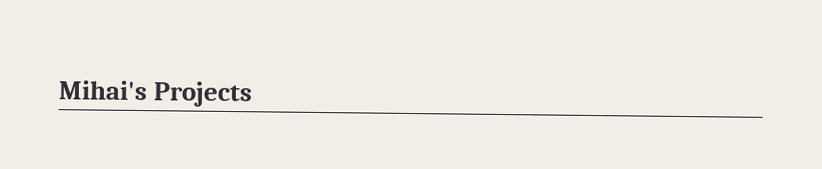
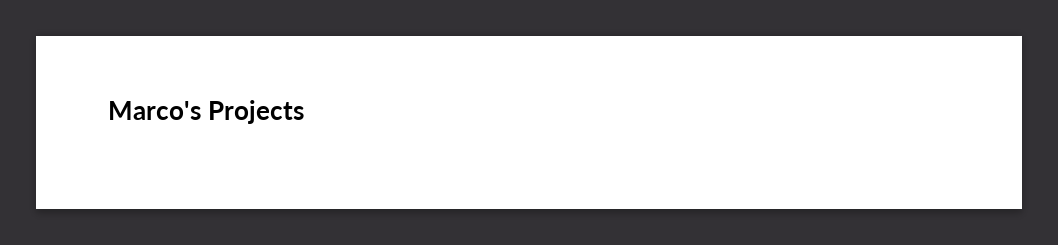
[58,80,148,101] Mihai's -> [108,101,201,120] Marco's

